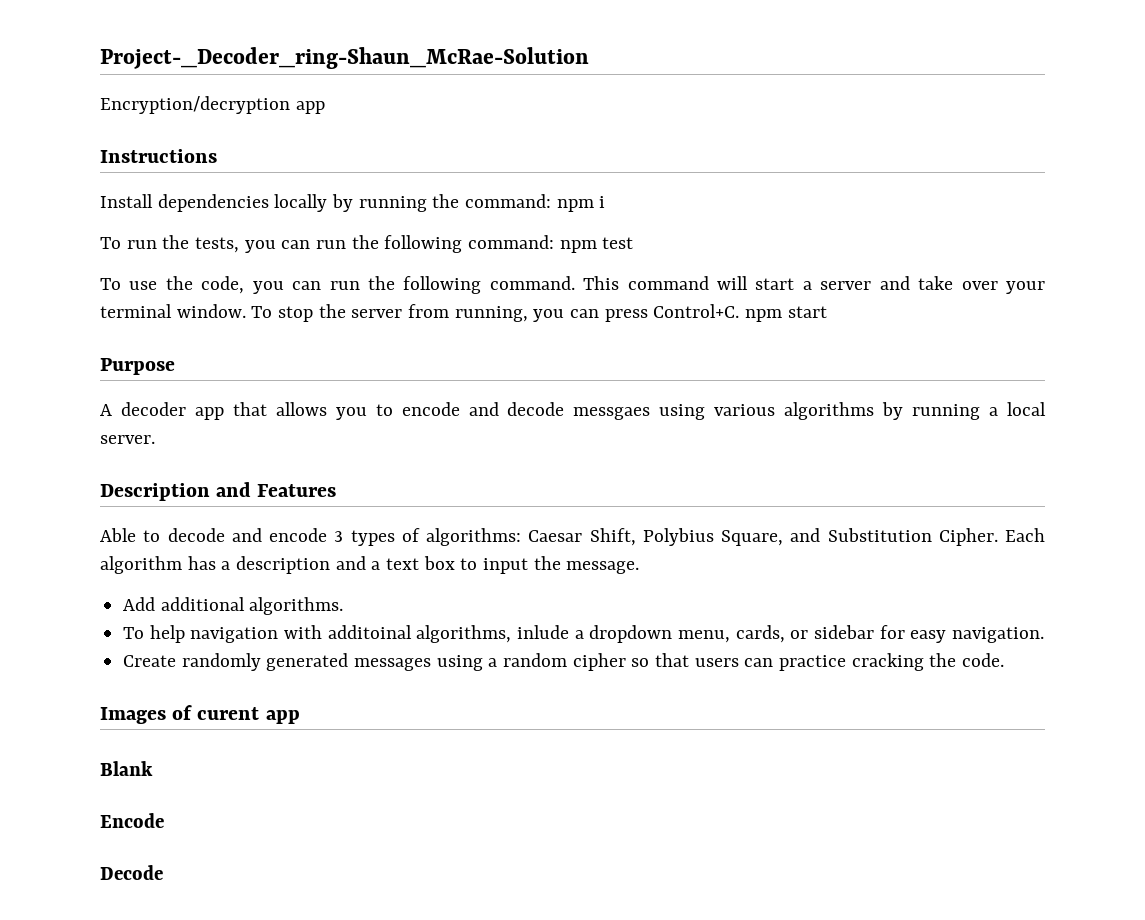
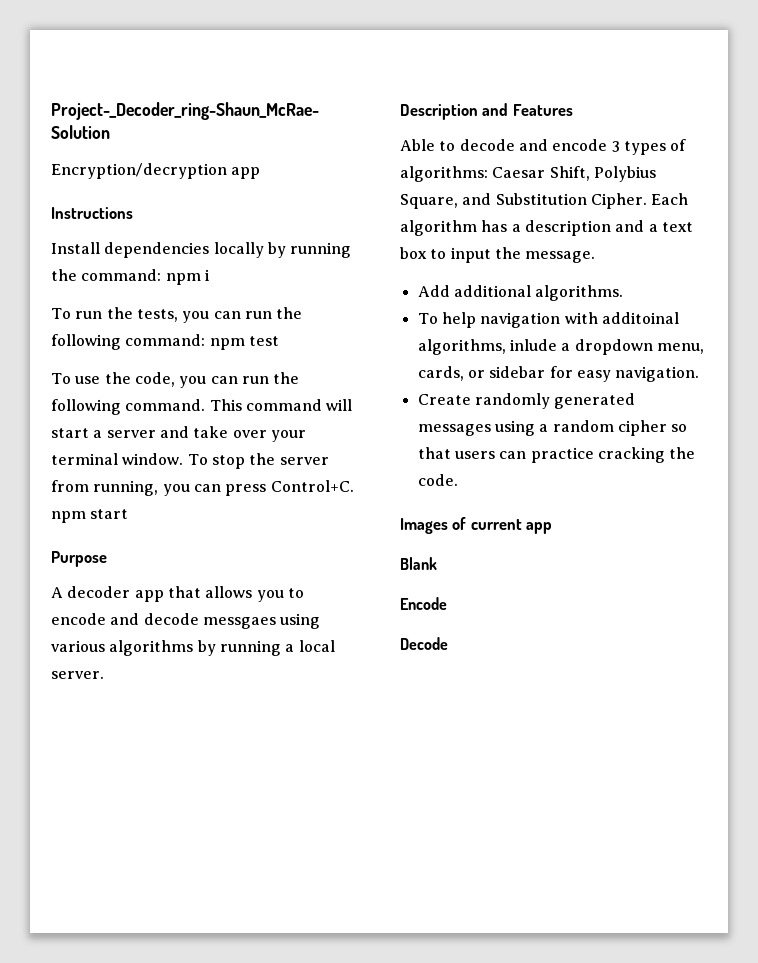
[197,707,260,720] curent -> [470,519,522,530] current

